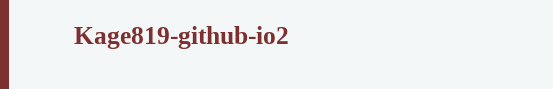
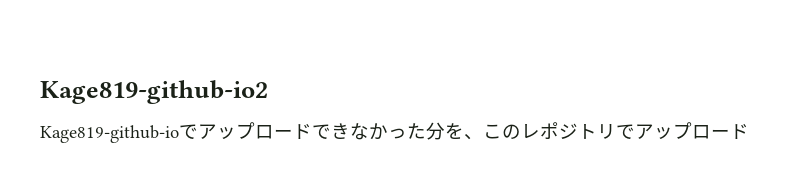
(289, 37) none -> [40,122,749,143] // Kage819-github-ioでアップロードできなかった分を、このレポジトリでアップロード

